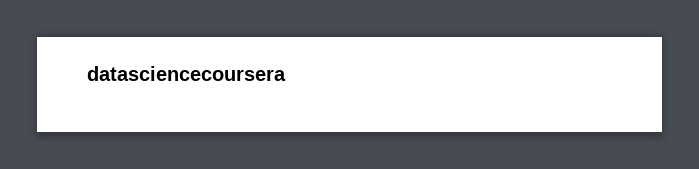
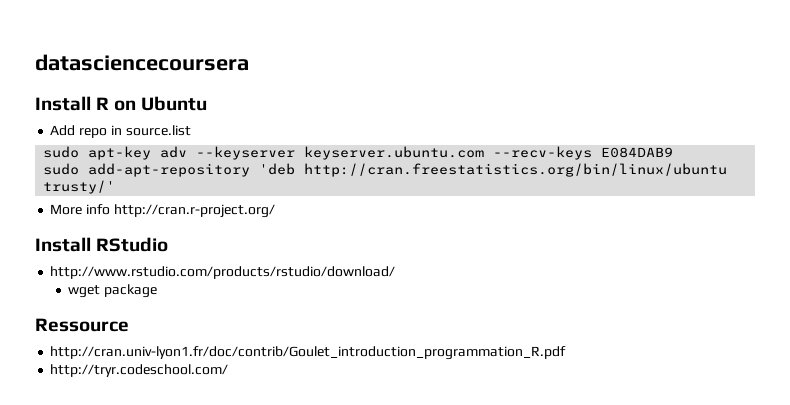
(286, 73) none -> [35,96,208,111] [50,125,191,138] [43,146,674,160] [43,163,728,177] [43,180,116,194] [50,204,275,218] [35,237,169,252] [50,266,396,279] [68,284,158,298] [35,318,129,332] [50,346,567,360] [50,364,229,377] // Install R on Ubuntu // Add repo in source.list // sudo apt-key adv --keyserver keyserver.ubuntu.com --recv-keys E084DAB9 // sudo add-apt-repository 'deb http://cran.freestatistics.org/bin/linux/ubuntu trusty/' // More info http://cran.r-project.org/ // Install RStudio // http://www.rstudio.com/products/rstudio/download/ // wget package // Ressource // http://cran.univ-lyon1.fr/doc/contrib/Goulet_introduction_programmation_R.pdf // http://tryr.codeschool.com/

